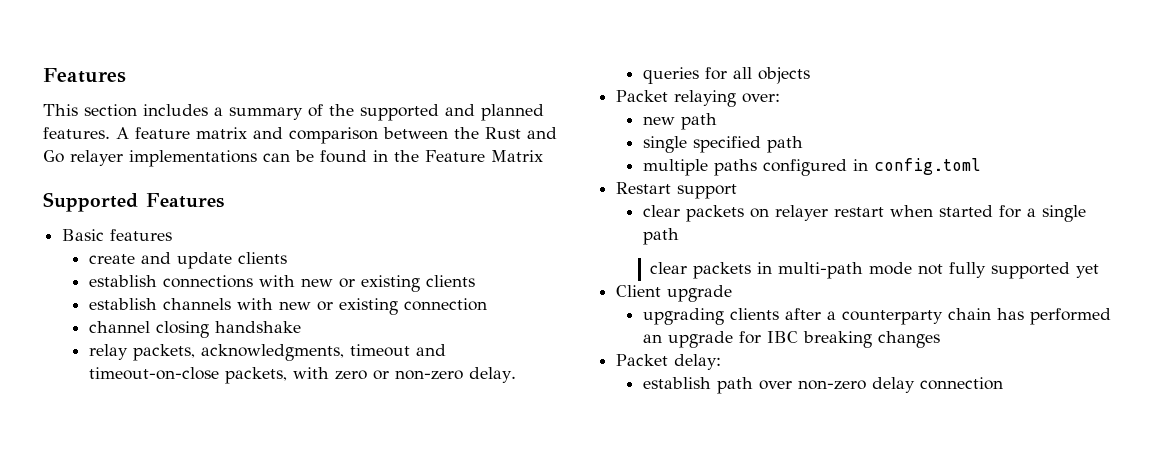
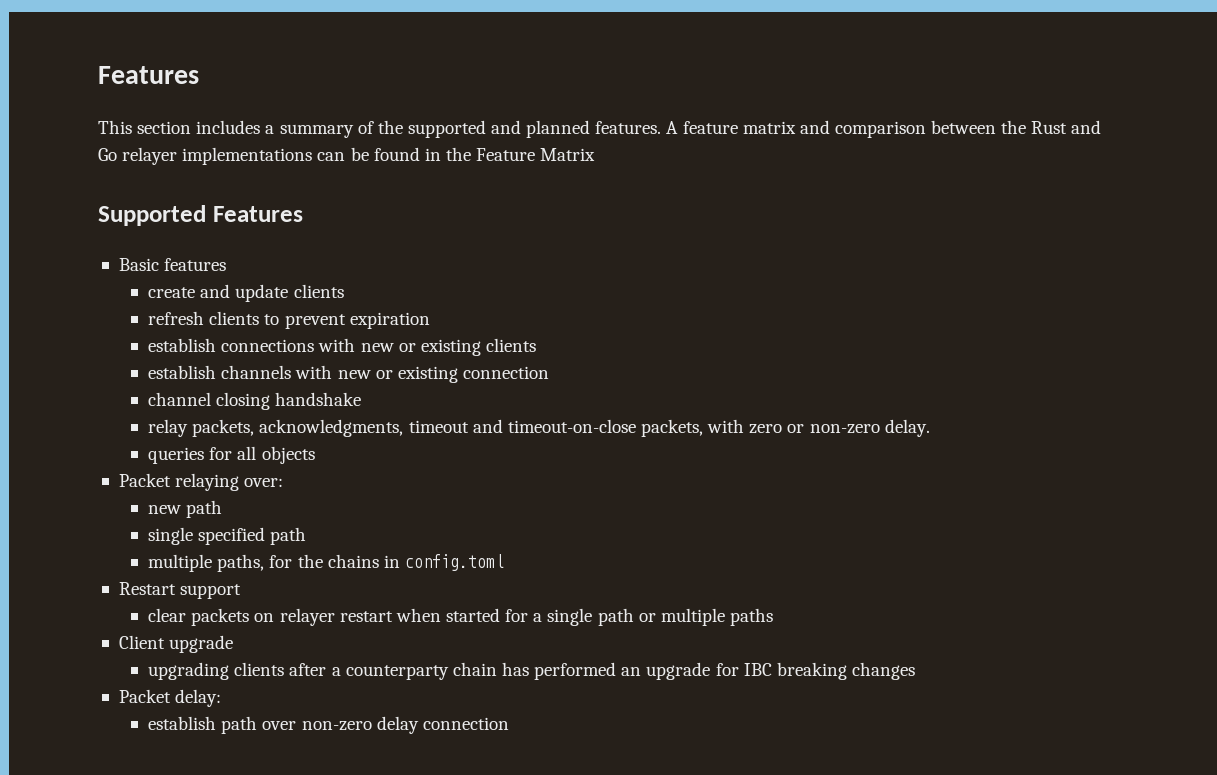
(287, 258) none -> [148,311,430,329] // refresh clients to prevent expiration
[713,159,847,176] paths configured -> [217,554,379,572] paths, for the chains
[650,262,1100,279] // clear packets in multi-path mode not fully supported yet -> [638,608,773,626] or multiple paths

